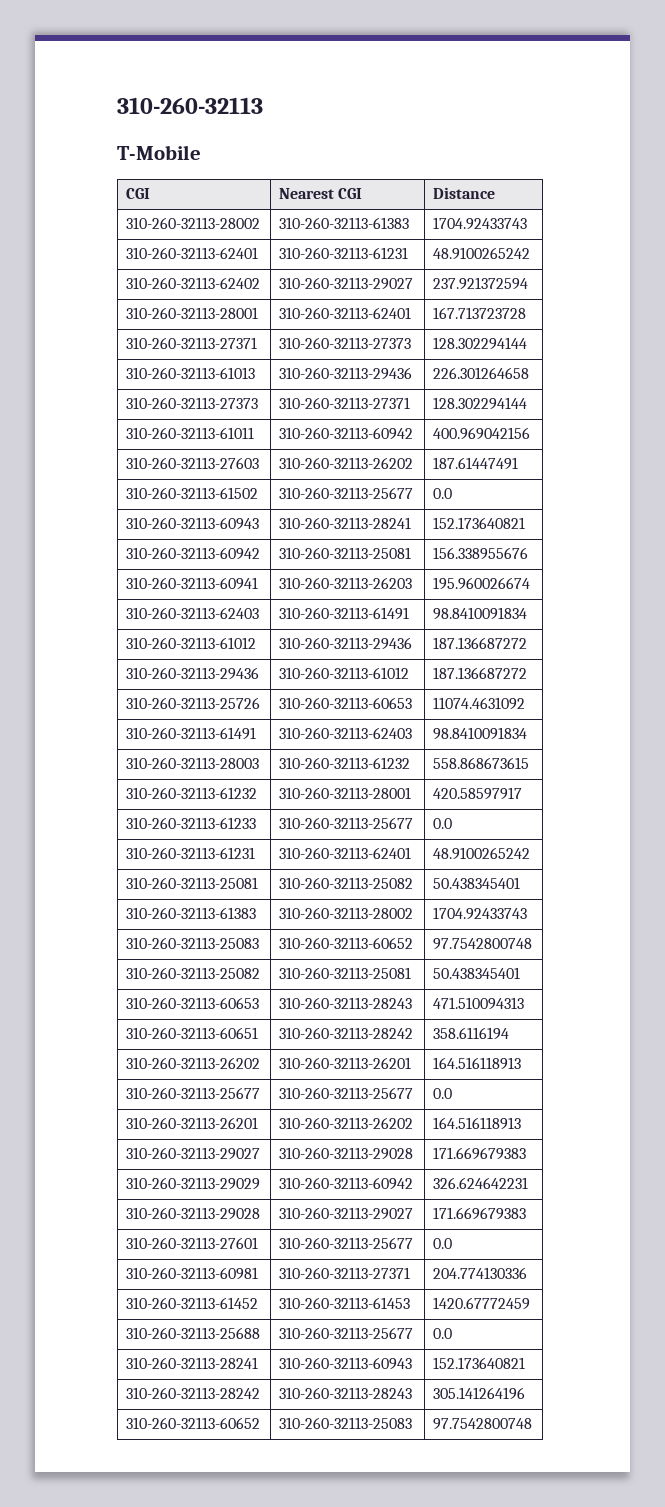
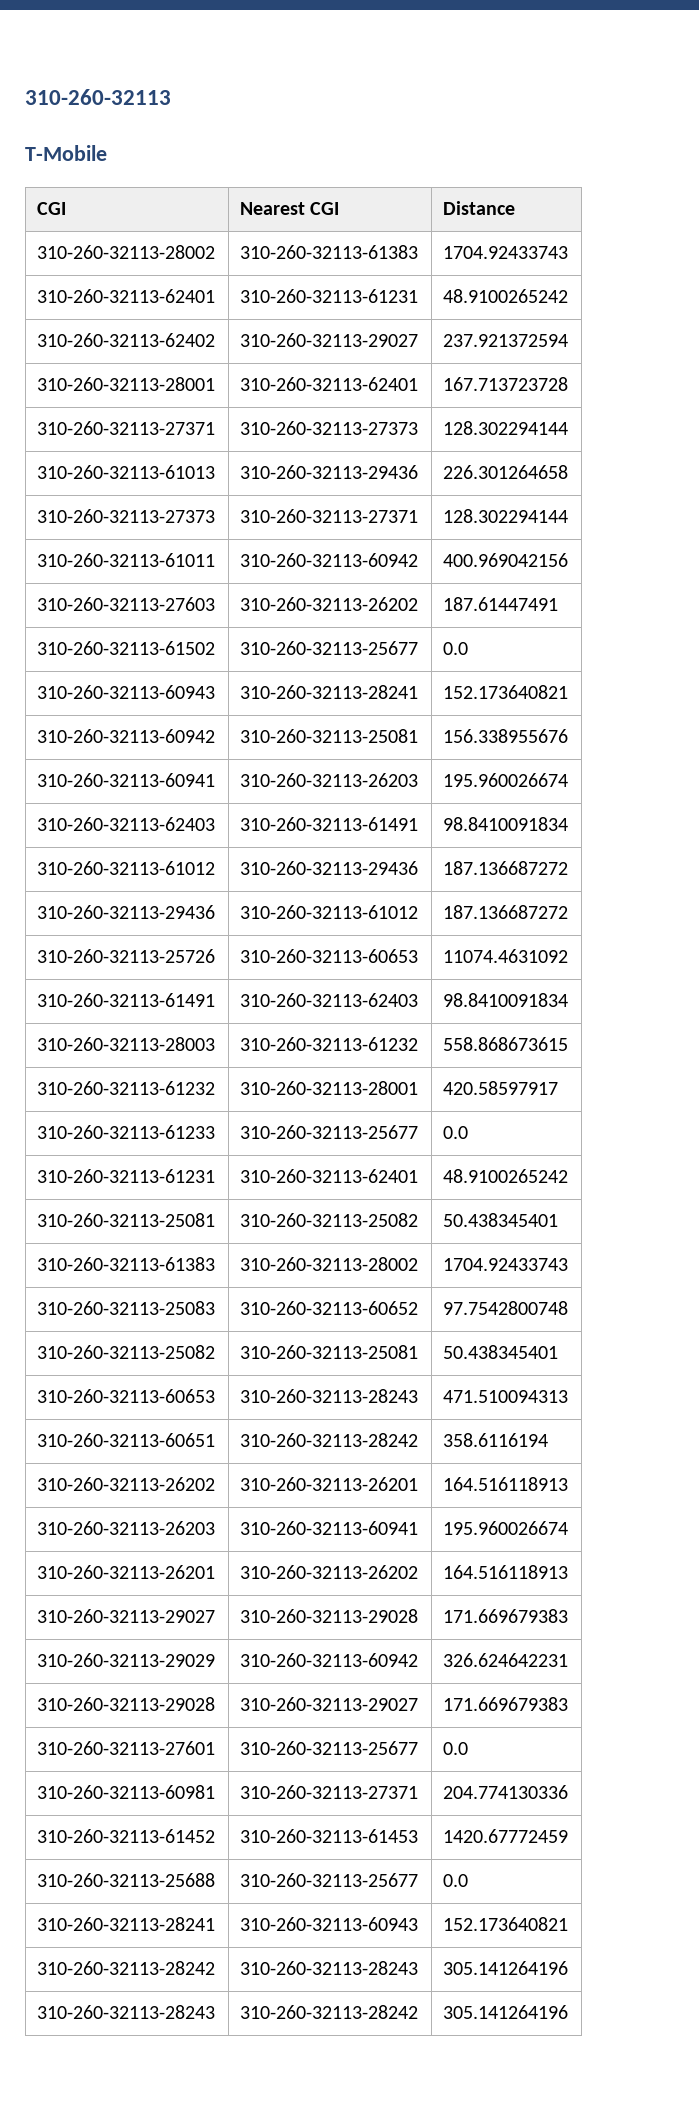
[126,1087,261,1099] [279,1087,414,1099] [433,1088,453,1099] 310-260-32113-25677 | 310-260-32113-25677 | 0.0 -> [37,1521,216,1535] [240,1521,419,1535] [443,1521,569,1535] 310-260-32113-26203 | 310-260-32113-60941 | 195.960026674
[126,1417,261,1429] [279,1417,413,1429] [433,1418,533,1430] 310-260-32113-60652 | 310-260-32113-25083 | 97.7542800748 -> [37,2005,216,2019] [240,2005,419,2019] [443,2005,569,2019] 310-260-32113-28243 | 310-260-32113-28242 | 305.141264196

